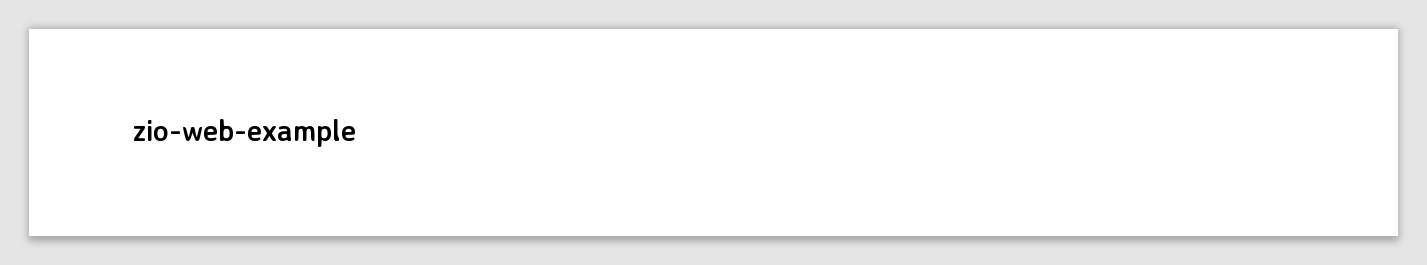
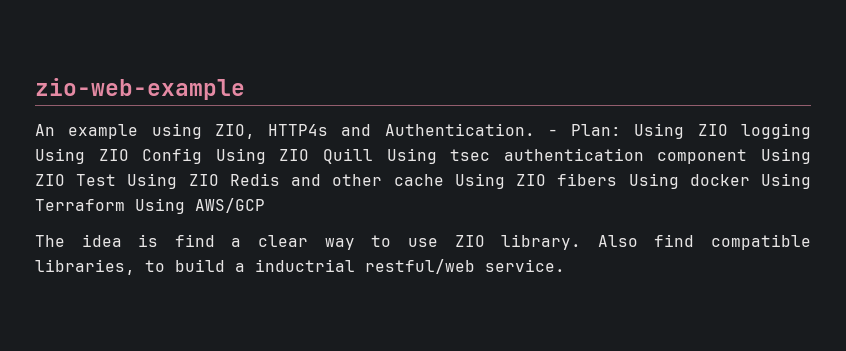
(356, 133) none -> [35,123,811,139] [35,148,812,164] [35,173,812,189] [35,198,265,214] [35,234,812,250] [35,259,565,275] // An example using ZIO, HTTP4s and Authentication. - Plan: Using ZIO logging Using ZIO Config Using ZIO Quill Using tsec authentication component Using ZIO Test Using ZIO Redis and other cache Using ZIO fibers Using docker Using Terraform Using AWS/GCP // The idea is find a clear way to use ZIO library. Also find compatible libraries, to build a inductrial restful/web service.

